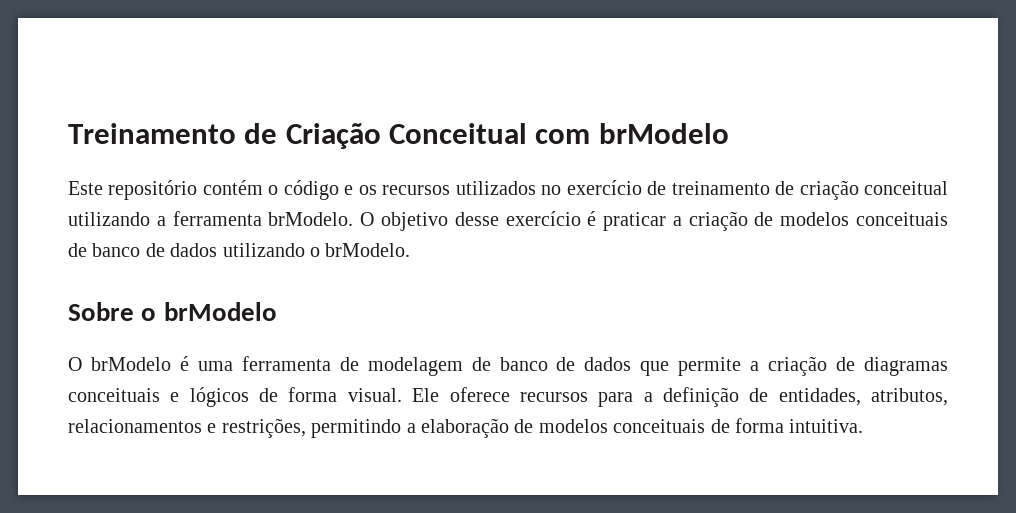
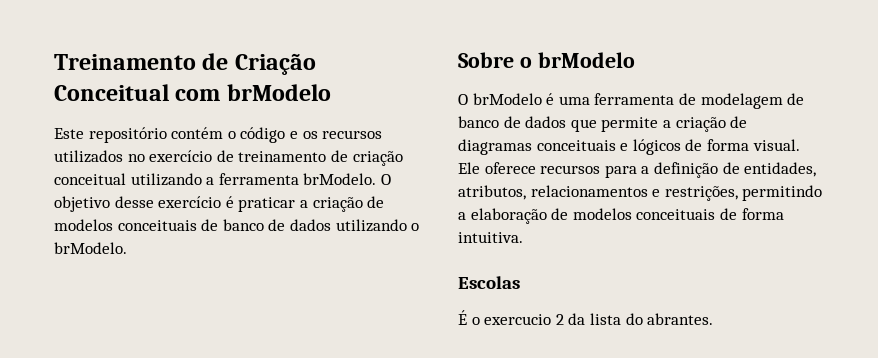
(864, 426) none -> [458,276,520,289] [458,310,714,325] // Escolas // É o exercucio 2 da lista do abrantes.

